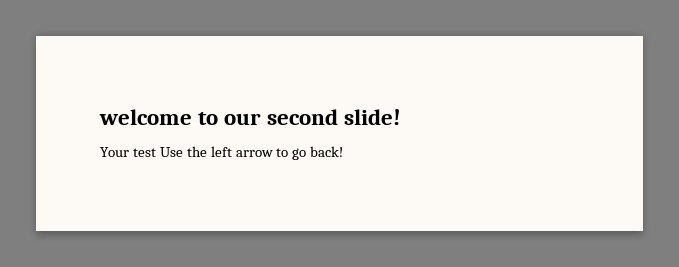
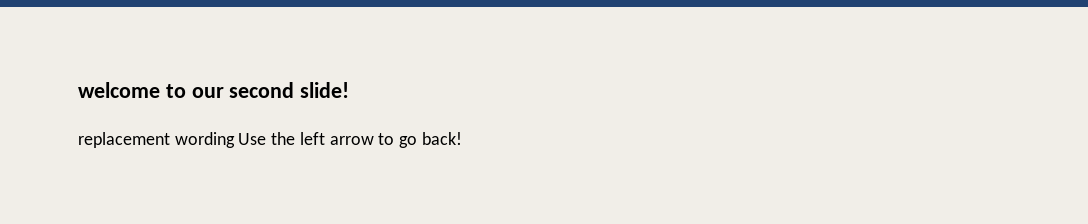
[100,147,156,157] Your test -> [78,132,235,148] replacement wording

